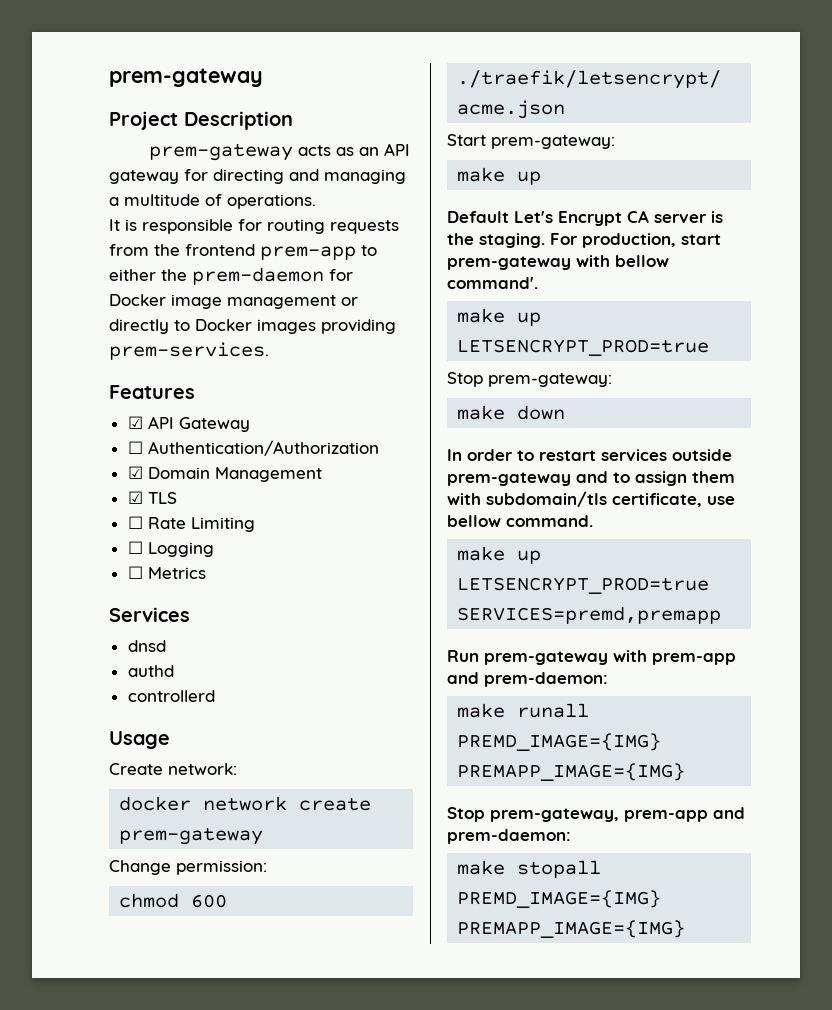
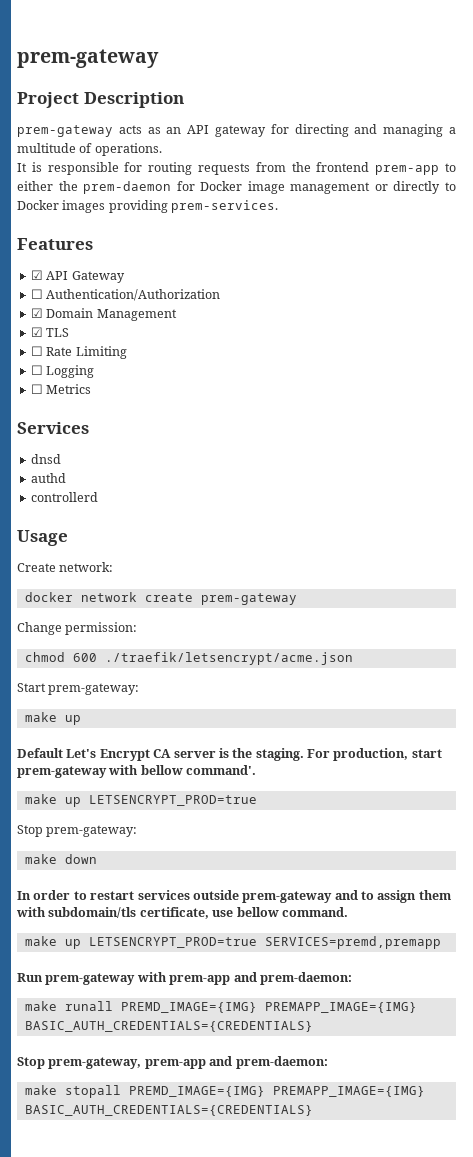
(686, 772) none -> [24,1021,313,1032] BASIC_AUTH_CREDENTIALS={CREDENTIALS}
(686, 929) none -> [24,1105,313,1116] BASIC_AUTH_CREDENTIALS={CREDENTIALS}

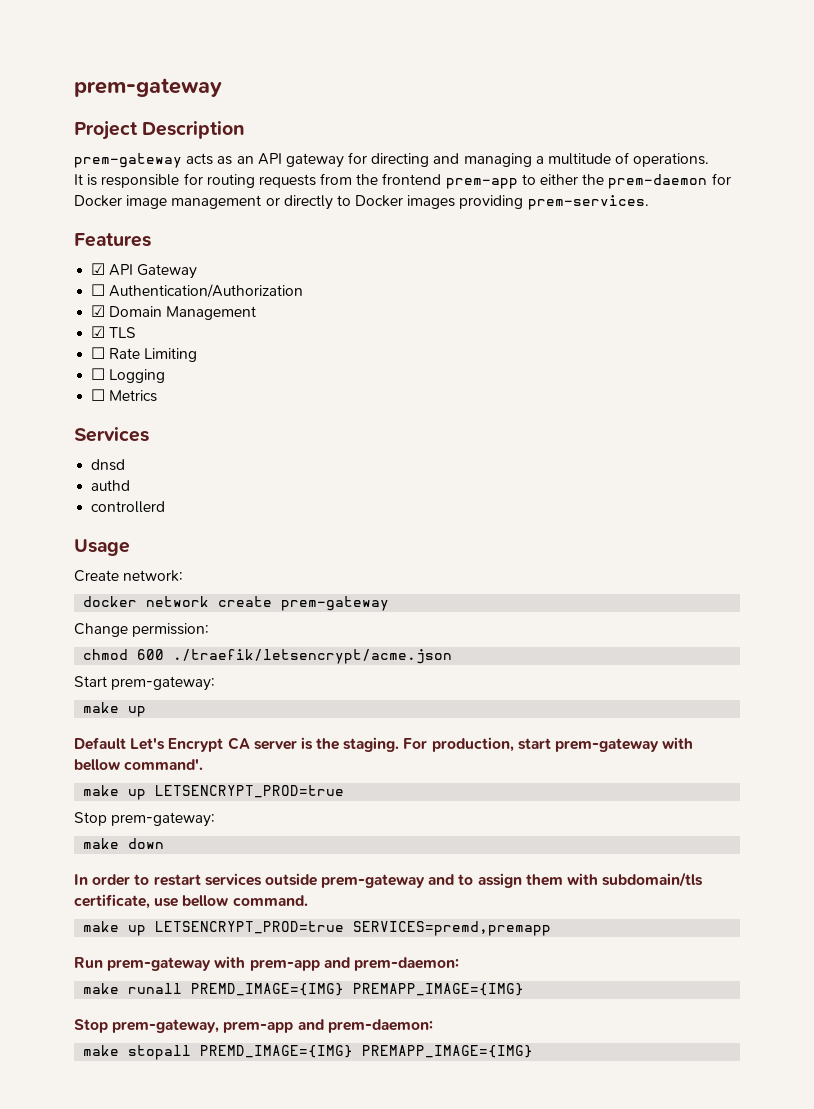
[24,1021,313,1032] BASIC_AUTH_CREDENTIALS={CREDENTIALS} -> (525, 989) none
[24,1105,313,1116] BASIC_AUTH_CREDENTIALS={CREDENTIALS} -> (534, 1051) none

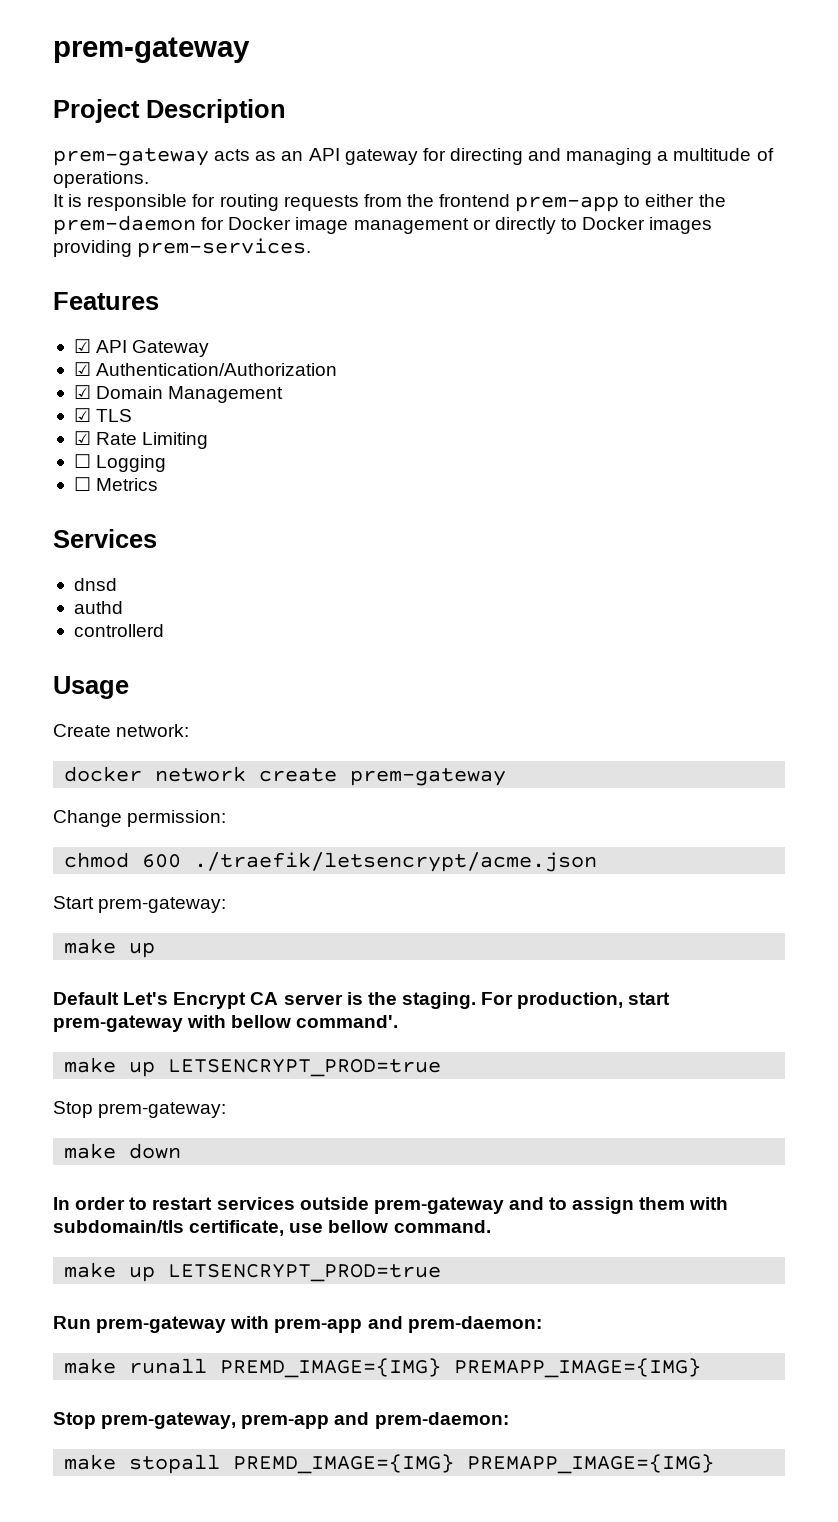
[91,284,106,296] ☐ -> [73,362,91,376] ☑
[91,347,106,359] ☐ -> [73,431,91,445] ☑
[353,921,552,936] SERVICES=premd,premapp -> (442, 1273) none

